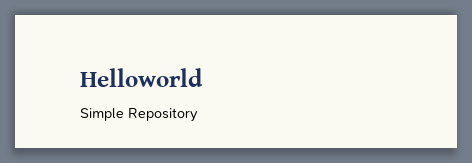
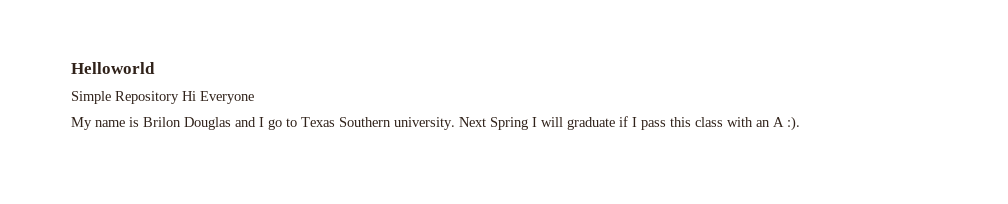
(198, 115) none -> [182,91,254,104] [71,116,800,131] Hi Everyone // My name is Brilon Douglas and I go to Texas Southern university. Next Spring I will graduate if I pass this class with an A :).

